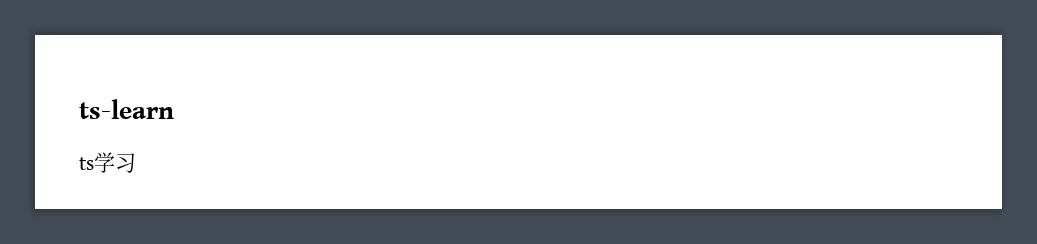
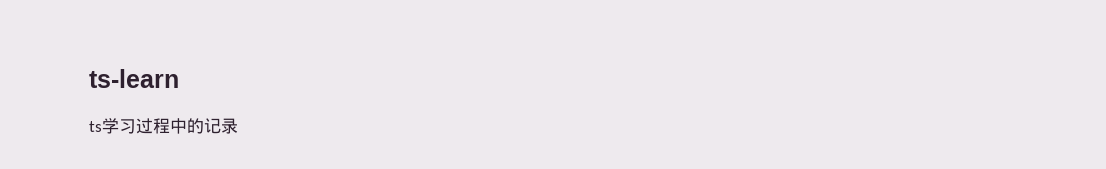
(136, 163) none -> [136,118,238,134] 过程中的记录

